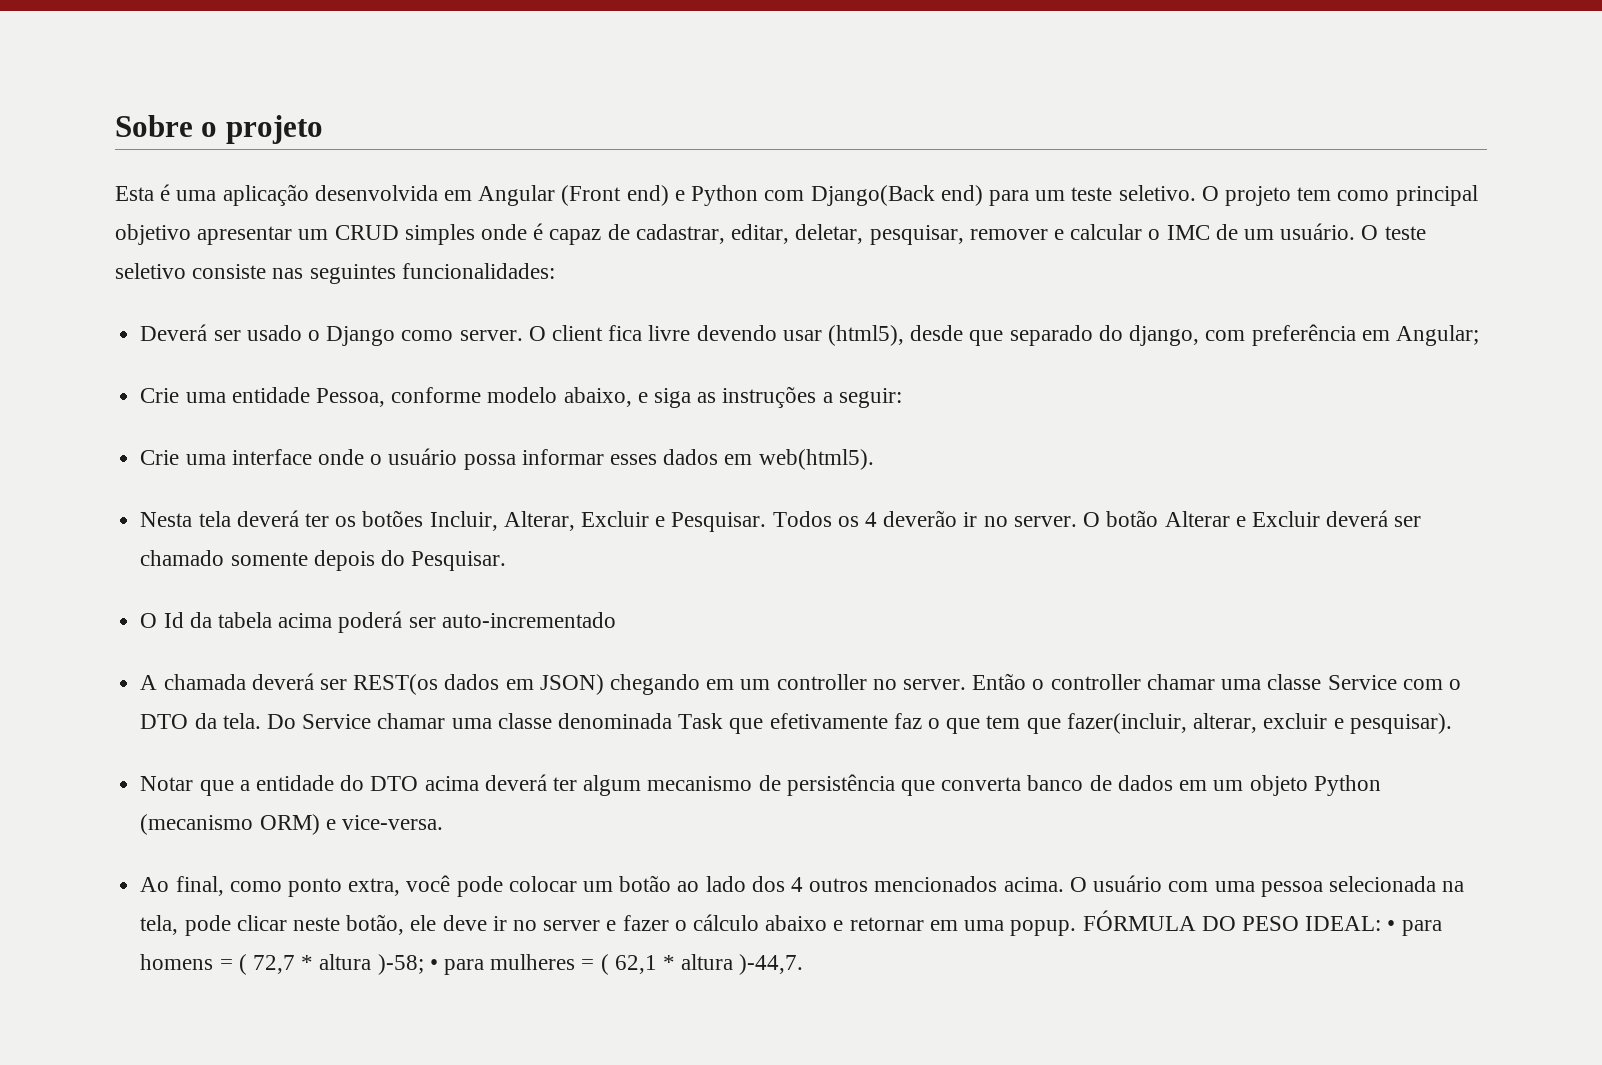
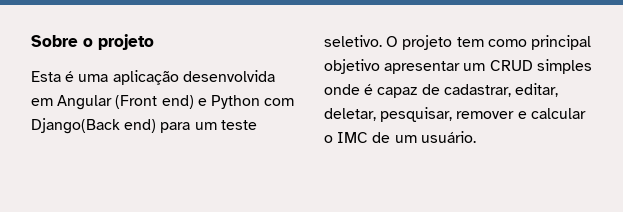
[1361,225,1426,240] [115,263,555,284] [140,324,1479,346] [140,386,902,408] [140,448,874,470] [140,510,1422,532] [140,550,507,571] [140,611,616,633] [140,673,1461,695] [140,713,1452,734] [140,774,1381,796] [140,814,443,835] [140,875,1465,897] [140,910,1442,936] [140,954,804,975] O teste seletivo consiste nas seguintes funcionalidades: // Deverá ser usado o Django como server. O client fica livre devendo usar (html5), desde que separado do django, com preferência em Angular; // Crie uma entidade Pessoa, conforme modelo abaixo, e siga as instruções a seguir: // Crie uma interface onde o usuário possa informar esses dados em web(html5). // Nesta tela deverá ter os botões Incluir, Alterar, Excluir e Pesquisar. Todos os 4 deverão ir no server. O botão Alterar e Excluir deverá ser chamado somente depois do Pesquisar. // O Id da tabela acima poderá ser auto-incrementado // A chamada deverá ser REST(os dados em JSON) chegando em um controller no server. Então o controller chamar uma classe Service com o DTO da tela. Do Service chamar uma classe denominada Task que efetivamente faz o que tem que fazer(incluir, alterar, excluir e pesquisar). // Notar que a entidade do DTO acima deverá ter algum mecanismo de persistência que converta banco de dados em um objeto Python (mecanismo ORM) e vice-versa. // Ao final, como ponto extra, você pode colocar um botão ao lado dos 4 outros mencionados acima. O usuário com uma pessoa selecionada na tela, pode clicar neste botão, ele deve ir no server e fazer o cálculo abaixo e retornar em uma popup. FÓRMULA DO PESO IDEAL: • para homens = ( 72,7 * altura )-58; • para mulheres = ( 62,1 * altura )-44,7. -> (476, 137) none

